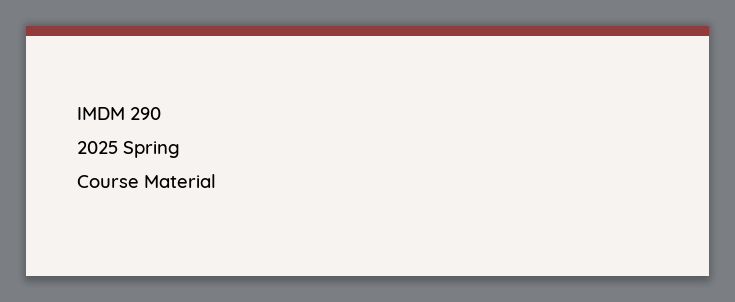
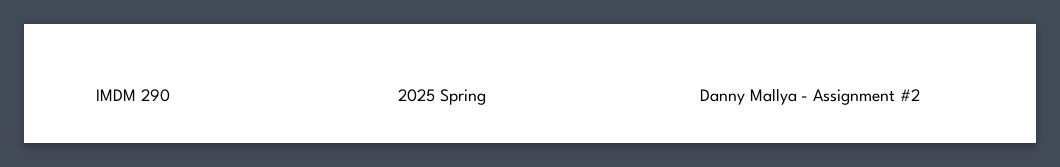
[77,174,216,188] Course Material -> [700,88,920,105] Danny Mallya - Assignment #2

